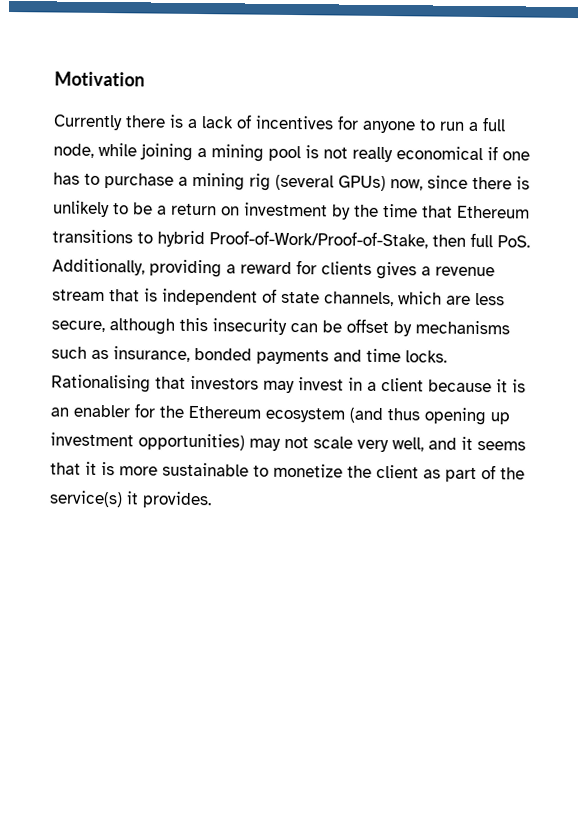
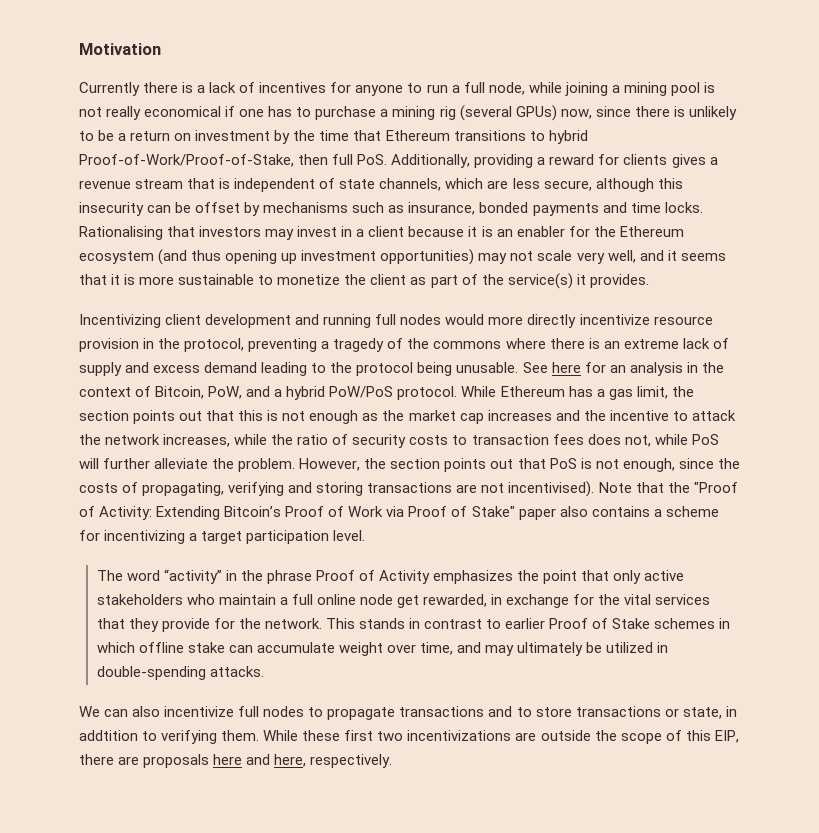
(212, 500) none -> [79,314,713,328] [79,338,729,352] [79,362,724,376] [79,386,694,400] [79,410,736,424] [79,434,719,448] [79,458,740,472] [79,481,738,497] [79,506,719,520] [79,530,366,544] [96,569,685,584] [96,594,711,608] [96,618,731,632] [96,642,669,656] [96,666,264,680] [79,706,737,720] [79,730,739,744] [79,754,393,768] // Incentivizing client development and running full nodes would more directly incentivize resource provision in the protocol, preventing a tragedy of the commons where there is an extreme lack of supply and excess demand leading to the protocol being unusable. See here for an analysis in the context of Bitcoin, PoW, and a hybrid PoW/PoS protocol. While Ethereum has a gas limit, the section points out that this is not enough as the market cap increases and the incentive to attack the network increases, while the ratio of security costs to transaction fees does not, while PoS will further alleviate the problem. However, the section points out that PoS is not enough, since the costs of propagating, verifying and storing transactions are not incentivised). Note that the "Proof of Activity: Extending Bitcoin’s Proof of Work via Proof of Stake" paper also contains a scheme for incentivizing a target participation level. // The word “activity” in the phrase Proof of Activity emphasizes the point that only active stakeholders who maintain a full online node get rewarded, in exchange for the vital services that they provide for the network. This stands in contrast to earlier Proof of Stake schemes in which offline stake can accumulate weight over time, and may ultimately be utilized in double-spending attacks. // We can also incentivize full nodes to propagate transactions and to store transactions or state, in addtition to verifying them. While these first two incentivizations are outside the scope of this EIP, there are proposals here and here, respectively.

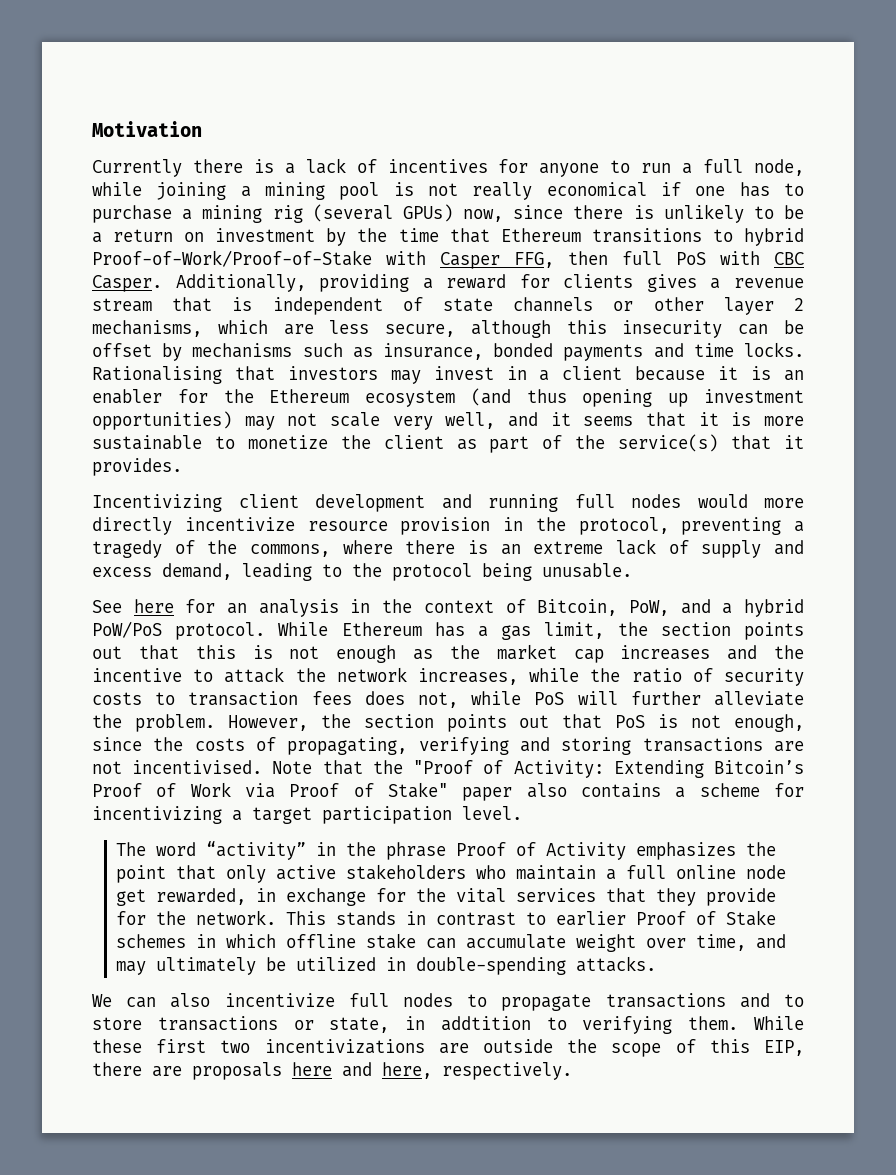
[79,154,388,167] Proof-of-Work/Proof-of-Stake, then full PoS. -> [92,250,804,269] [92,275,162,292] Proof-of-Work/Proof-of-Stake with Casper FFG, then full PoS with CBC Casper.
[379,178,442,191] channels, -> [513,297,805,315] [92,320,202,337] channels or other layer 2 mechanisms,
(573, 281) none -> [731,435,772,450] that
[433,341,502,349] commons -> [250,544,330,557] commons,
[204,362,258,373] demand -> [162,563,232,580] demand,
(519, 367) none -> (632, 570) //
[508,481,595,497] incentivised). -> [132,760,263,774] incentivised.

